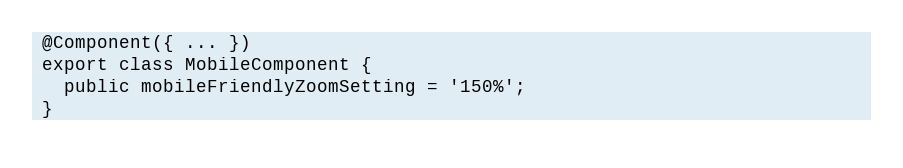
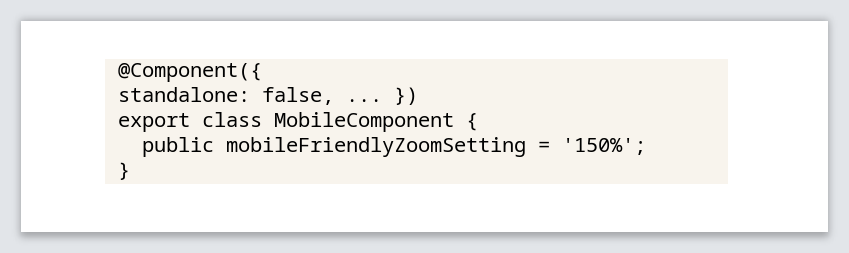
(174, 43) none -> [117,87,334,105] // standalone: false,

